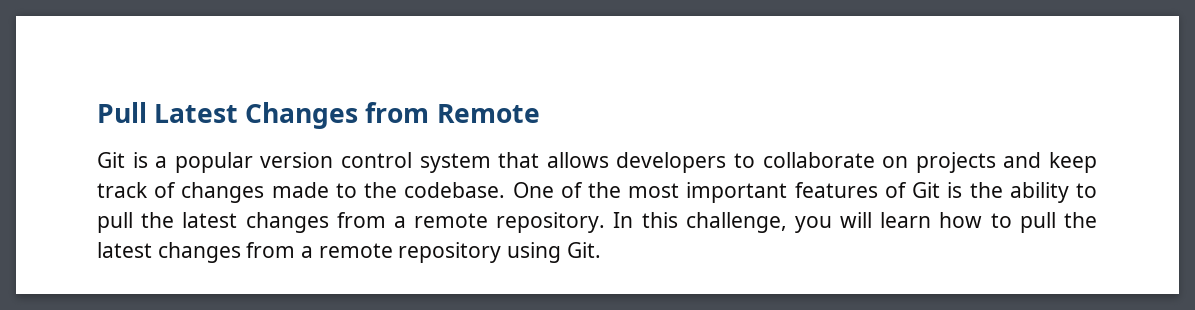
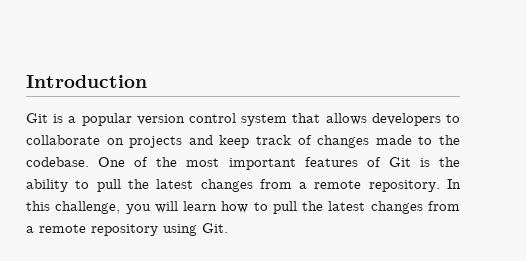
[97,102,540,129] Pull Latest Changes from Remote -> [26,75,147,88] Introduction

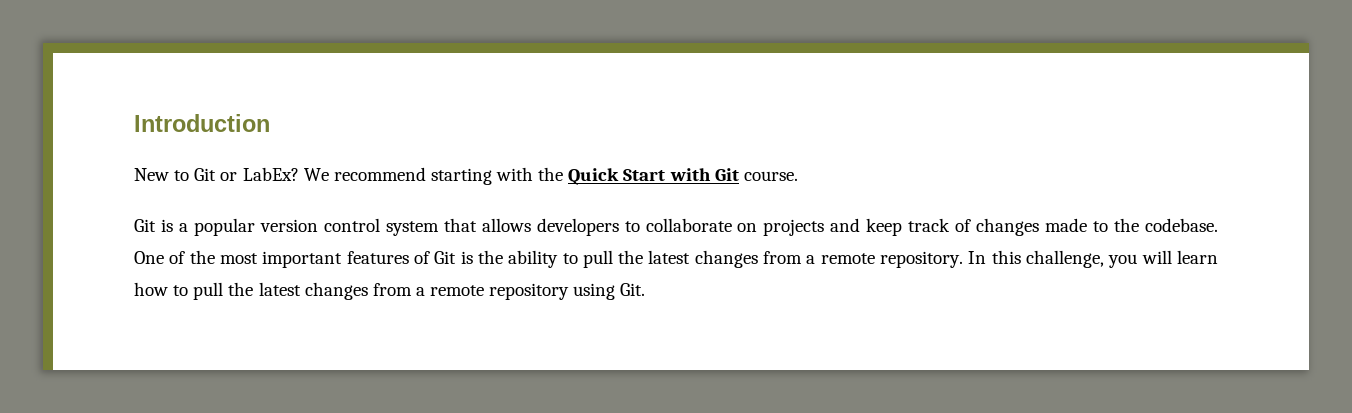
(147, 81) none -> [134,167,798,185] // New to Git or LabEx? We recommend starting with the Quick Start with Git course.

